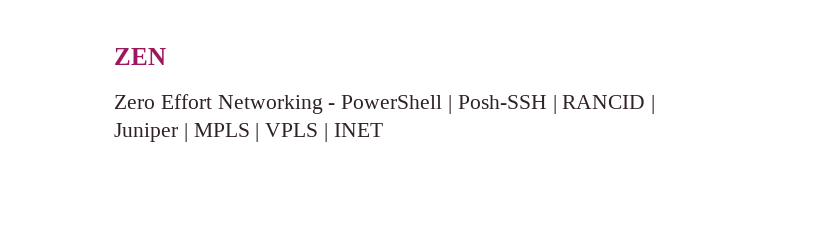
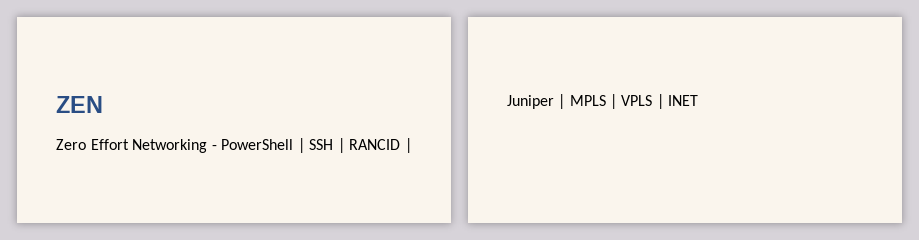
[457,95,547,109] Posh-SSH -> [309,139,334,150] SSH

